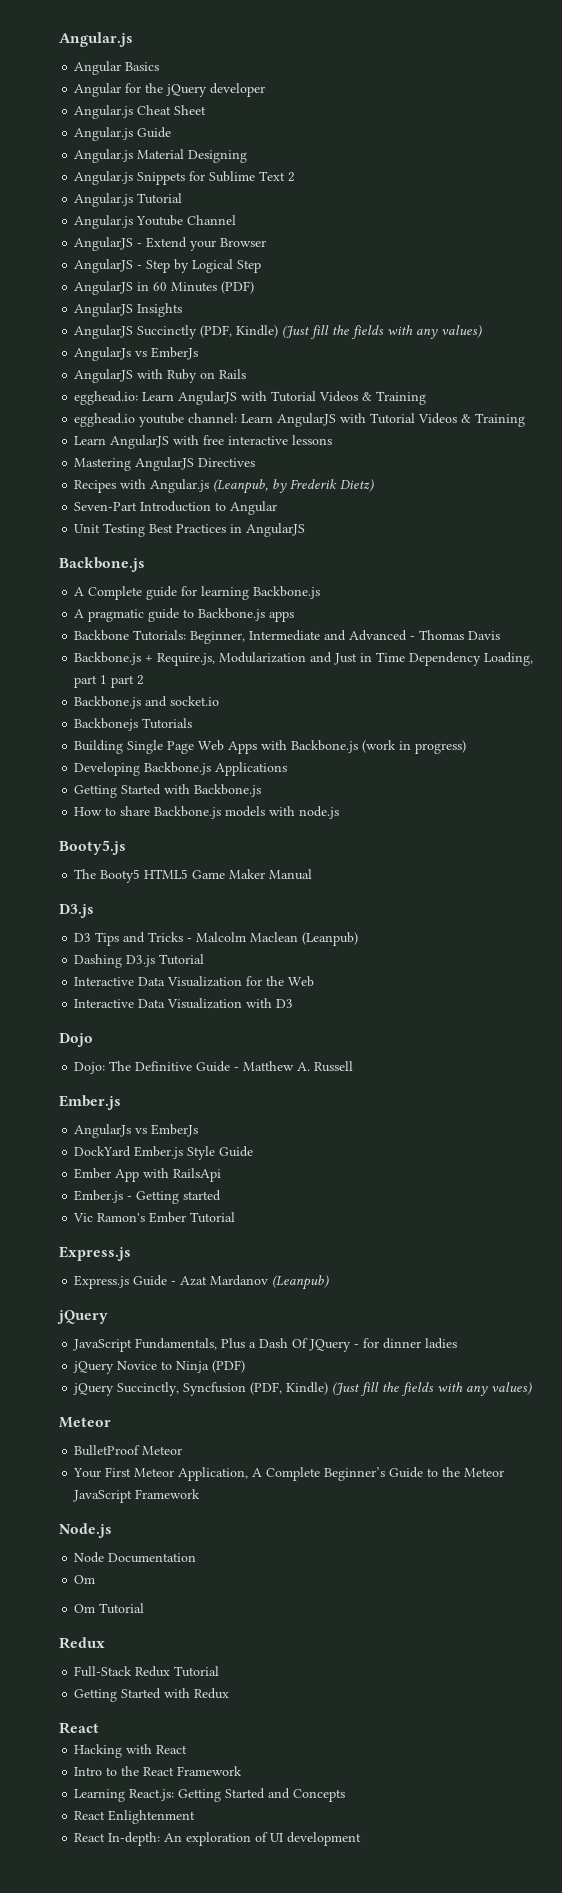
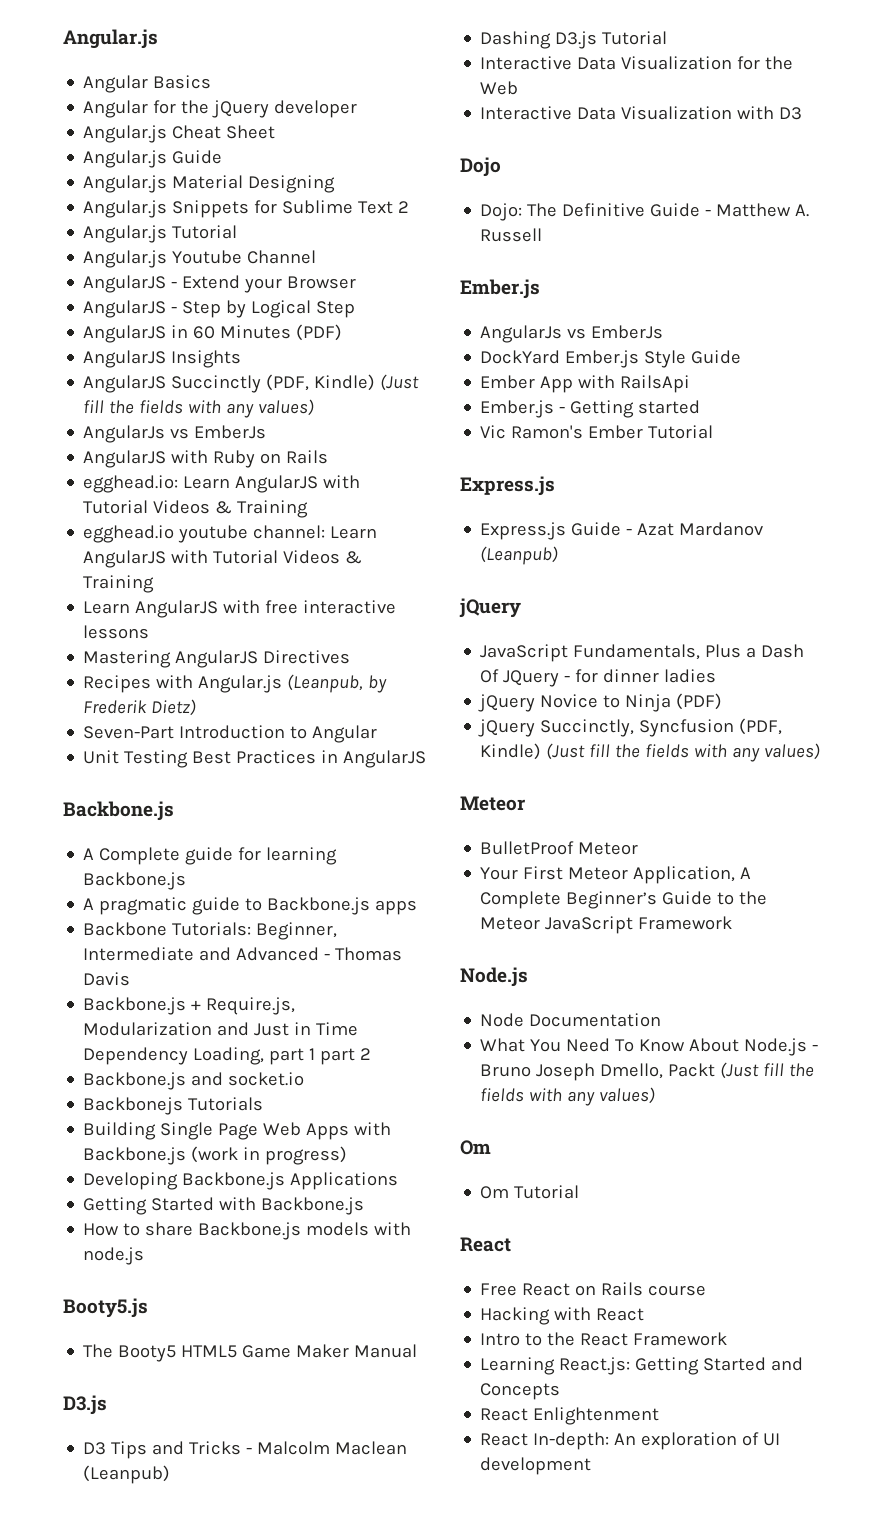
[74,1575,96,1584] [74,1603,145,1614] [59,1637,105,1649] [74,1666,220,1677] [74,1688,230,1702] [59,1722,99,1734] Om // Om Tutorial // Redux // Full-Stack Redux Tutorial // Getting Started with Redux // React -> [480,1038,819,1056] [480,1062,815,1081] [480,1087,656,1106] [460,1140,491,1155] [480,1185,580,1199] [460,1237,511,1252] [480,1282,707,1296] What You Need To Know About Node.js - Bruno Joseph Dmello, Packt (Just fill the fields with any values) // Om // Om Tutorial // React // Free React on Rails course

